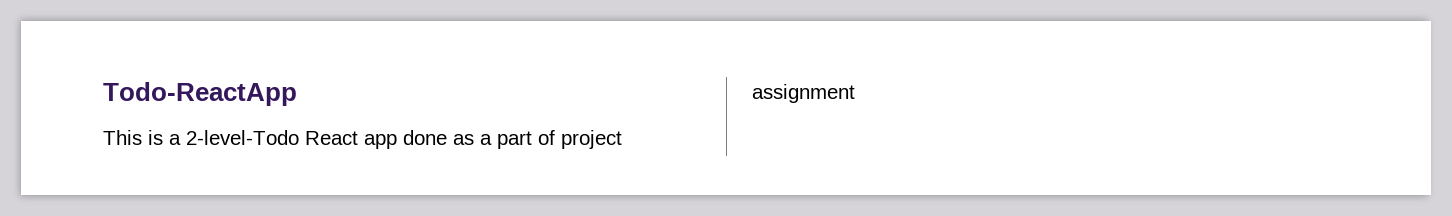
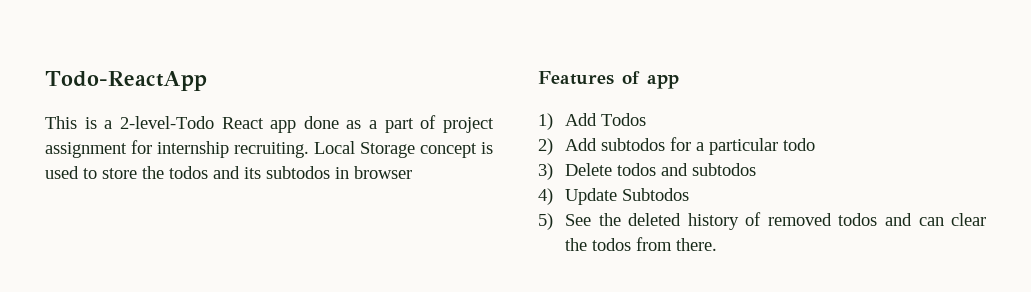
(855, 93) none -> [131,140,493,158] [45,166,412,179] [538,71,679,89] [538,113,647,130] [538,137,816,155] [538,163,757,180] [538,188,690,205] [538,212,987,230] [565,237,718,251] for internship recruiting. Local Storage concept is used to store the todos and its subtodos in browser // Features of app // 1) Add Todos // 2) Add subtodos for a particular todo // 3) Delete todos and subtodos // 4) Update Subtodos // 5) See the deleted history of removed todos and can clear the todos from there.

